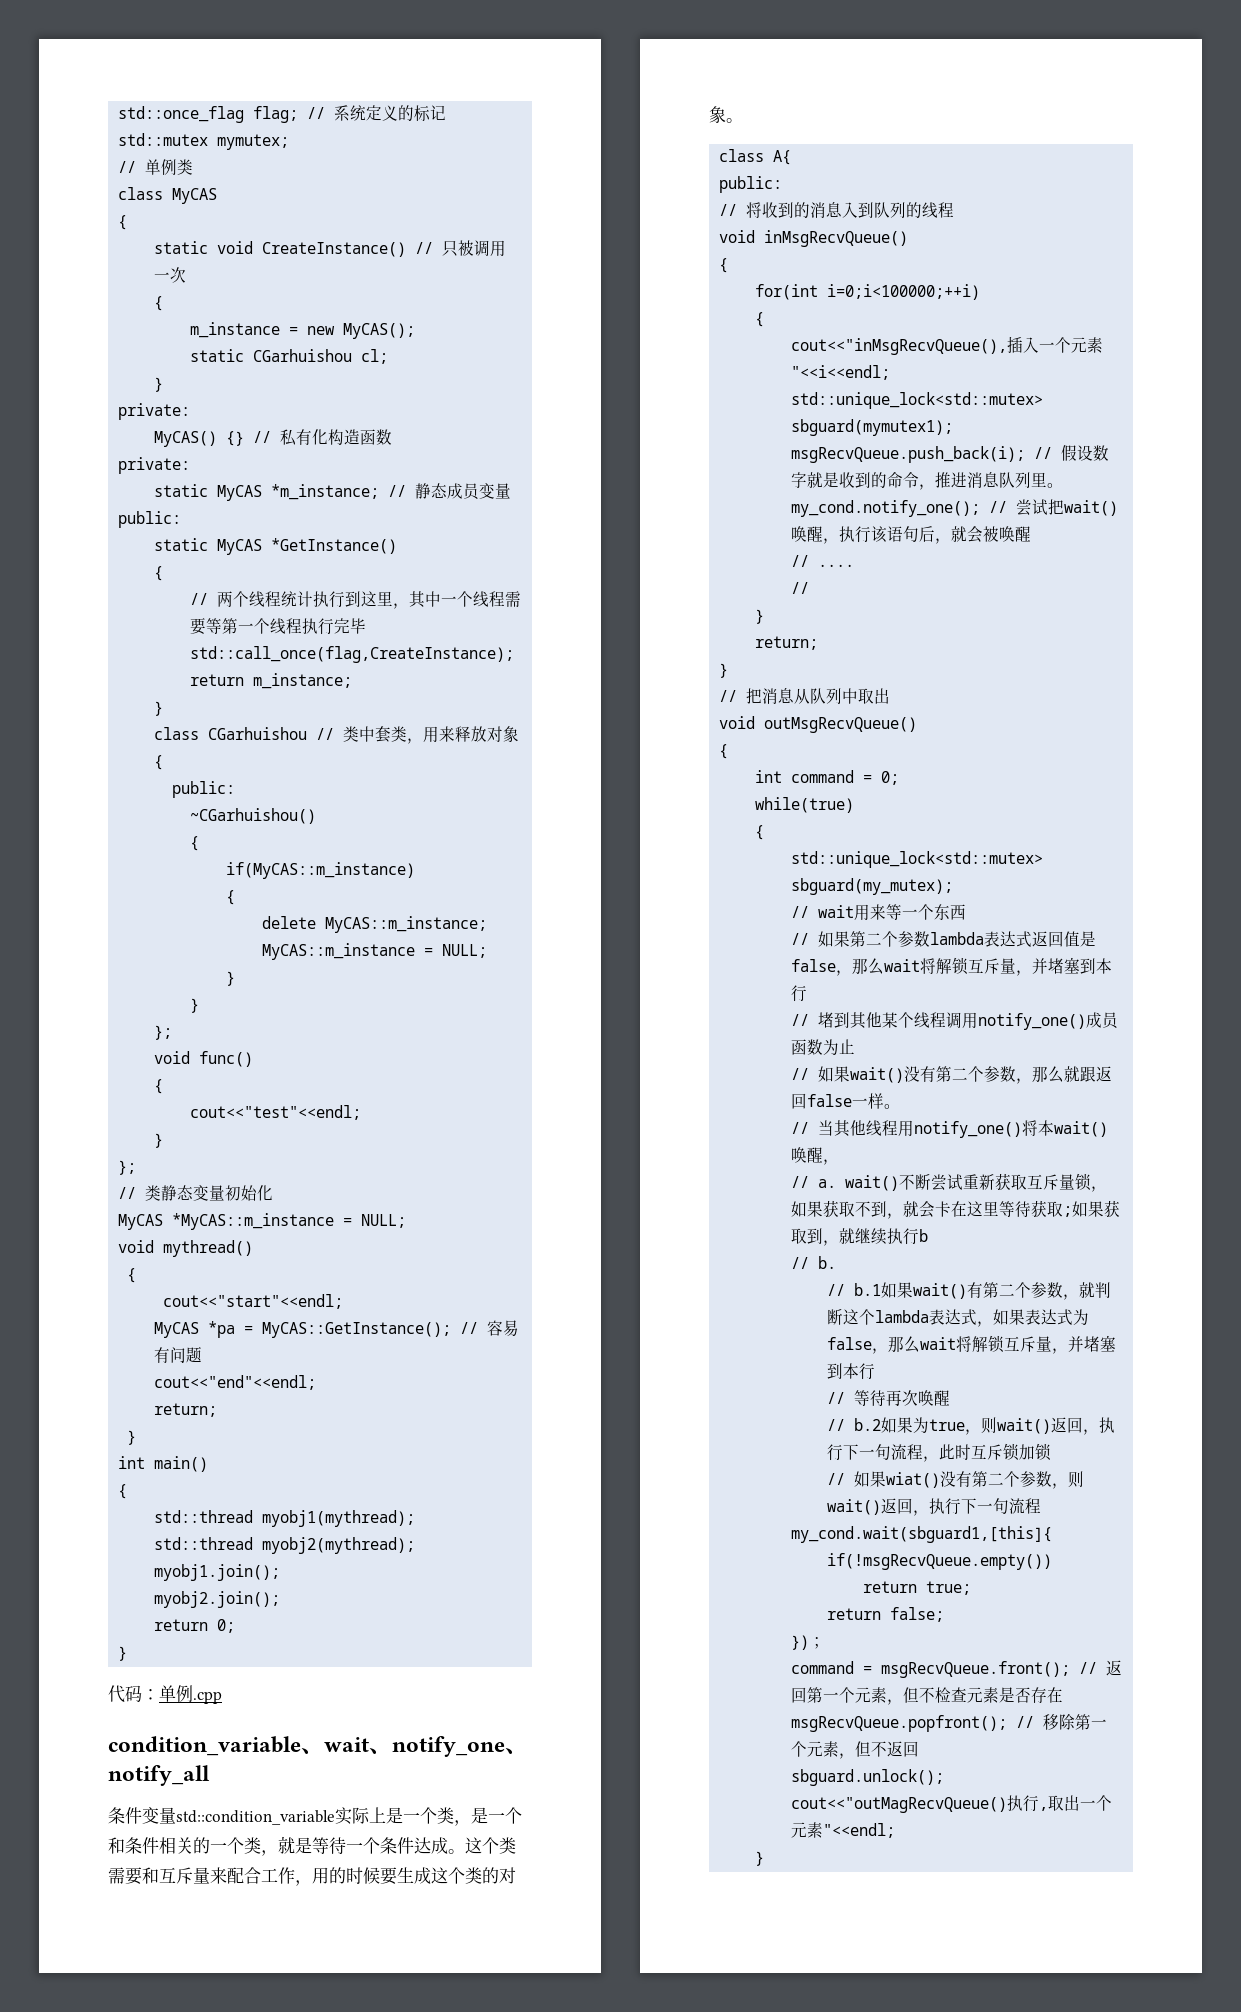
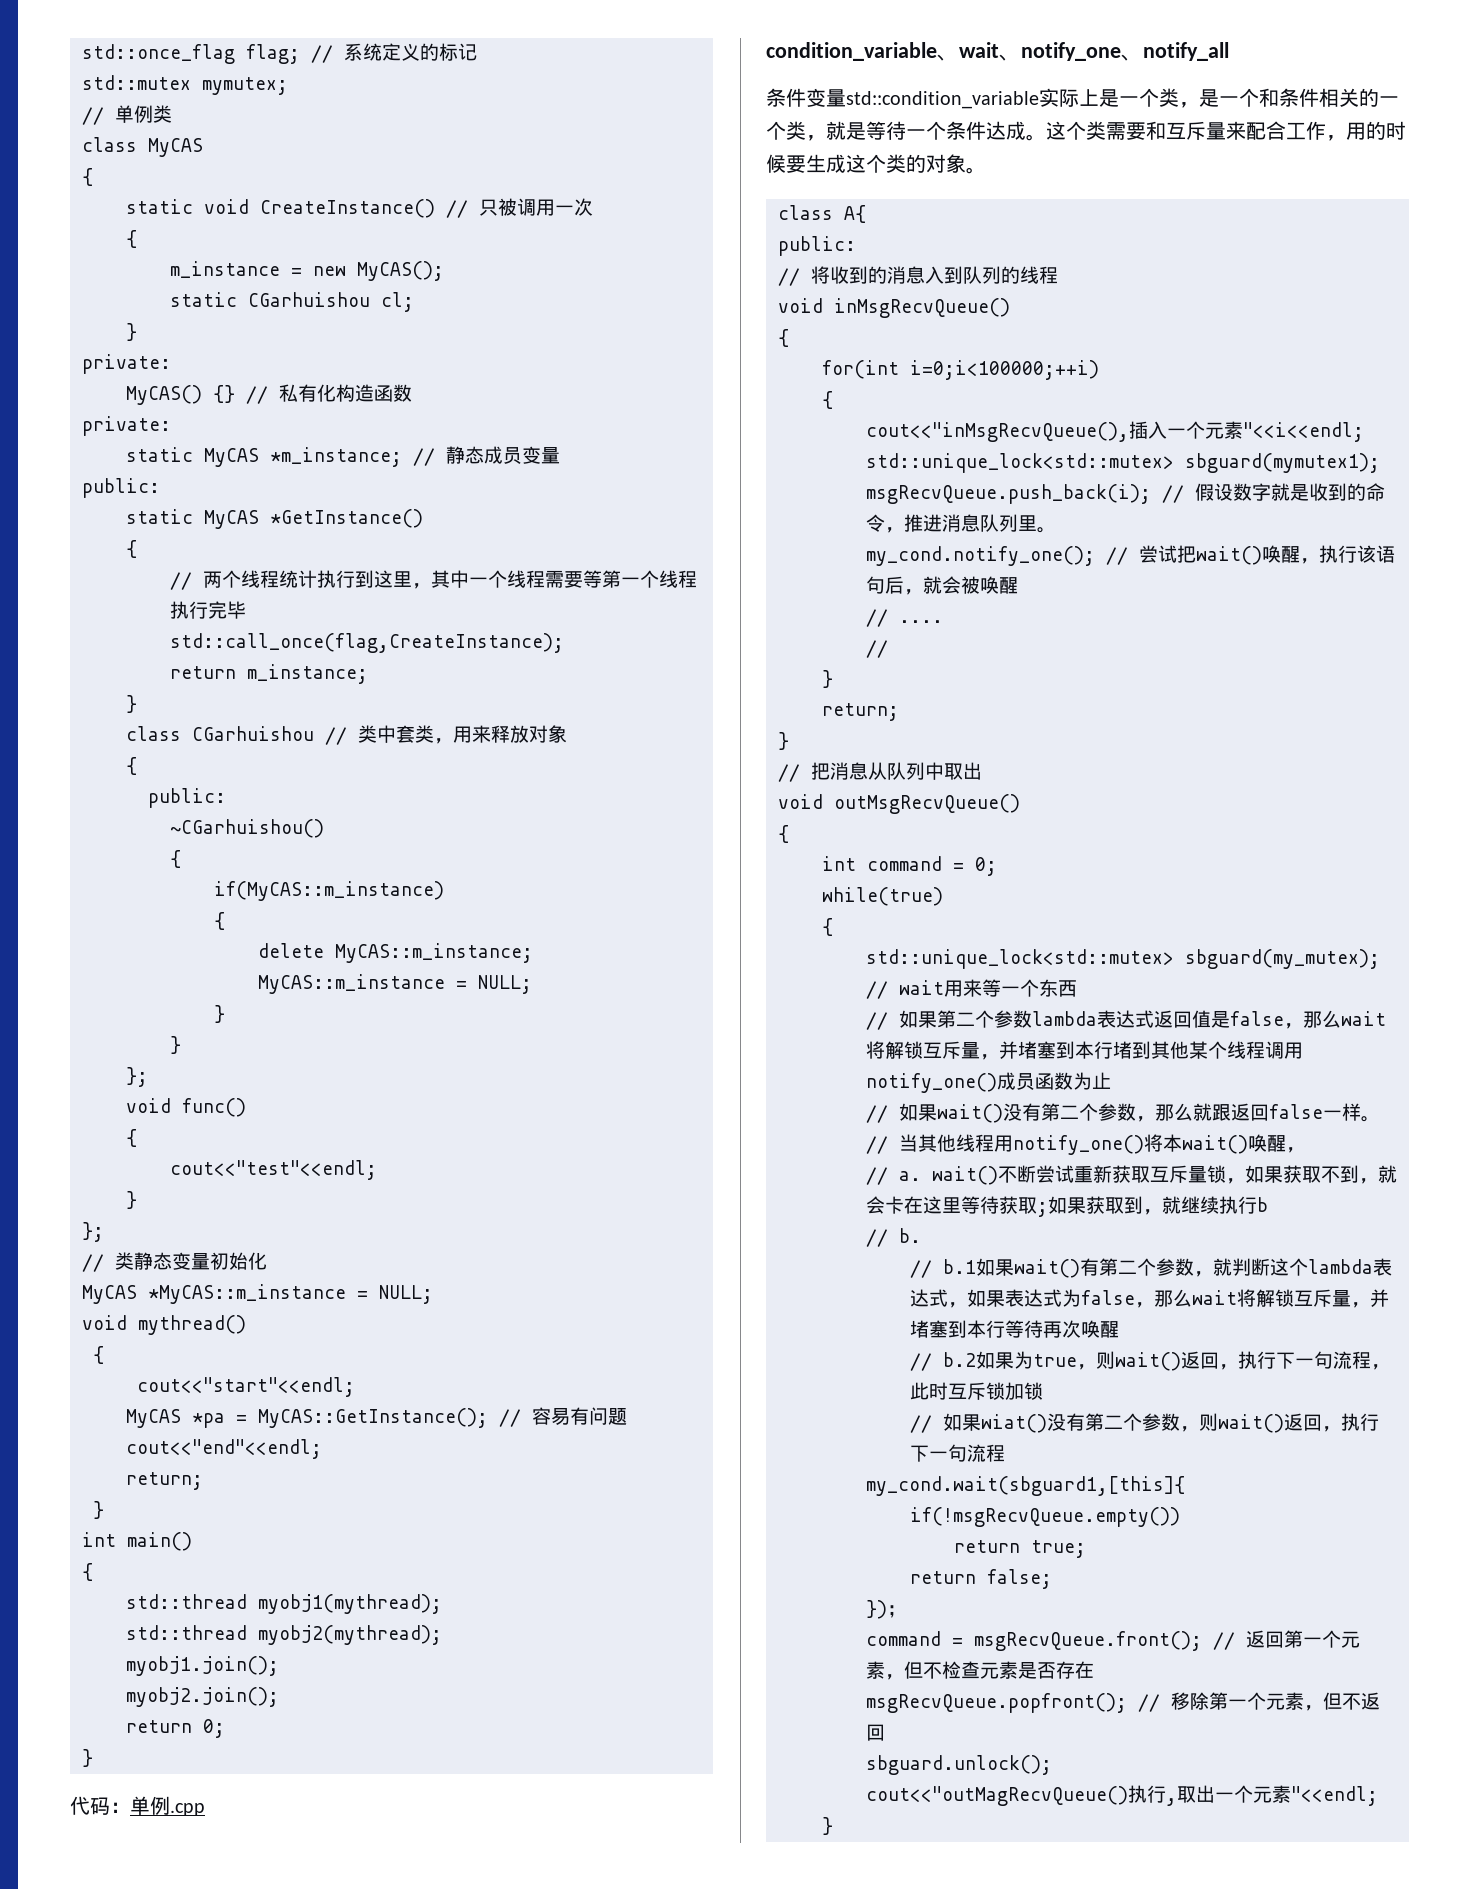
[791,1014,810,1026] // // -> (1113, 1050) none
[827,1392,846,1404] // // -> (1005, 1329) none

